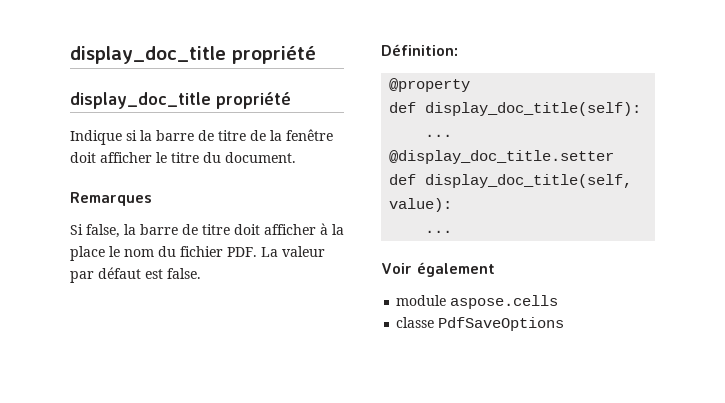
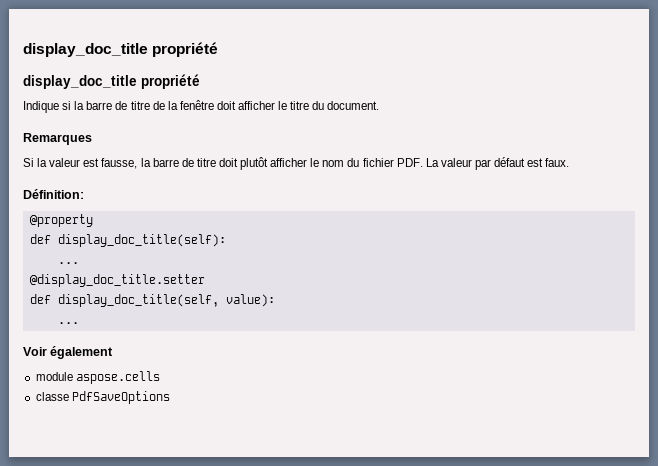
[86,224,120,238] false, -> [37,158,138,169] la valeur est fausse,
[264,223,344,235] [70,246,105,261] afficher à la place -> [240,157,308,170] plutôt afficher
[167,268,201,279] false. -> [545,158,570,167] faux.

